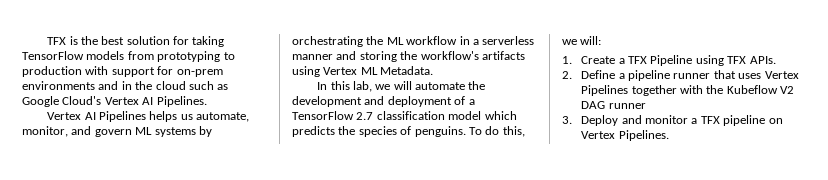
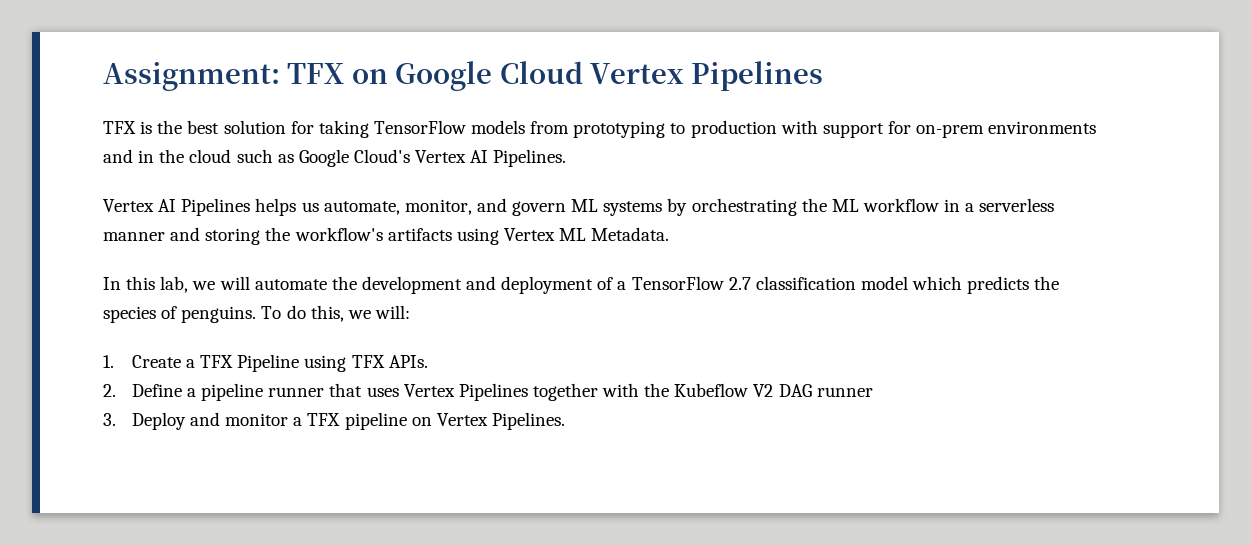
(47, 41) none -> [103,61,823,91] Assignment: TFX on Google Cloud Vertex Pipelines //

